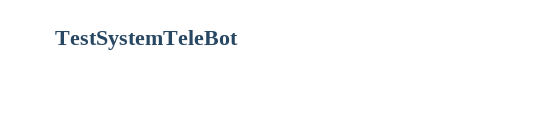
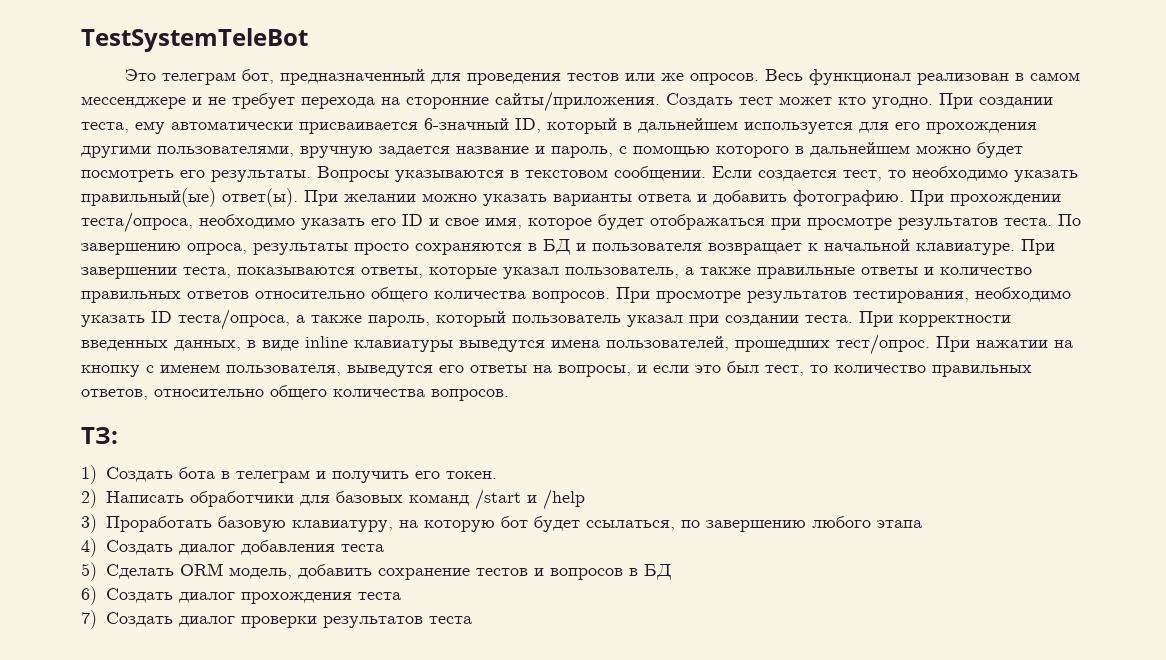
(238, 40) none -> [124,69,1080,85] [81,91,1053,112] [81,118,1037,134] [81,142,1023,158] [81,166,1078,182] [81,188,1061,207] [81,212,1081,233] [81,239,1055,255] [81,267,1032,279] [81,287,1071,303] [81,309,1011,330] [81,334,1073,355] [81,361,1032,377] [81,385,509,401] [81,427,118,444] [81,465,497,484] [81,489,585,510] [81,514,922,533] [81,538,384,557] [81,562,672,581] [81,586,401,605] [81,610,472,629] // Это телеграм бот, предназначенный для проведения тестов или же опросов. Весь функционал реализован в самом мессенджере и не требует перехода на сторонние сайты/приложения. Создать тест может кто угодно. При создании теста, ему автоматически присваивается 6-значный ID, который в дальнейшем используется для его прохождения другими пользователями, вручную задается название и пароль, с помощью которого в дальнейшем можно будет посмотреть его результаты. Вопросы указываются в текстовом сообщении. Если создается тест, то необходимо указать правильный(ые) ответ(ы). При желании можно указать варианты ответа и добавить фотографию. При прохождении теста/опроса, необходимо указать его ID и свое имя, которое будет отображаться при просмотре результатов теста. По завершению опроса, результаты просто сохраняются в БД и пользователя возвращает к начальной клавиатуре. При завершении теста, показываются ответы, которые указал пользователь, а также правильные ответы и количество правильных ответов относительно общего количества вопросов. При просмотре результатов тестирования, необходимо указать ID теста/опроса, а также пароль, который пользователь указал при создании теста. При корректности введенных данных, в виде inline клавиатуры выведутся имена пользователей, прошедших тест/опрос. При нажатии на кнопку с именем пользователя, выведутся его ответы на вопросы, и если это был тест, то количество правильных ответов, относительно общего количества вопросов. // ТЗ: // 1) Создать бота в телеграм и получить его токен. // 2) Написать обработчики для базовых команд /start и /help // 3) Проработать базовую клавиатуру, на которую бот будет ссылаться, по завершению любого этапа // 4) Создать диалог добавления теста // 5) Сделать ORM модель, добавить сохранение тестов и вопросов в БД // 6) Создать диалог прохождения теста // 7) Создать диалог проверки результатов теста

